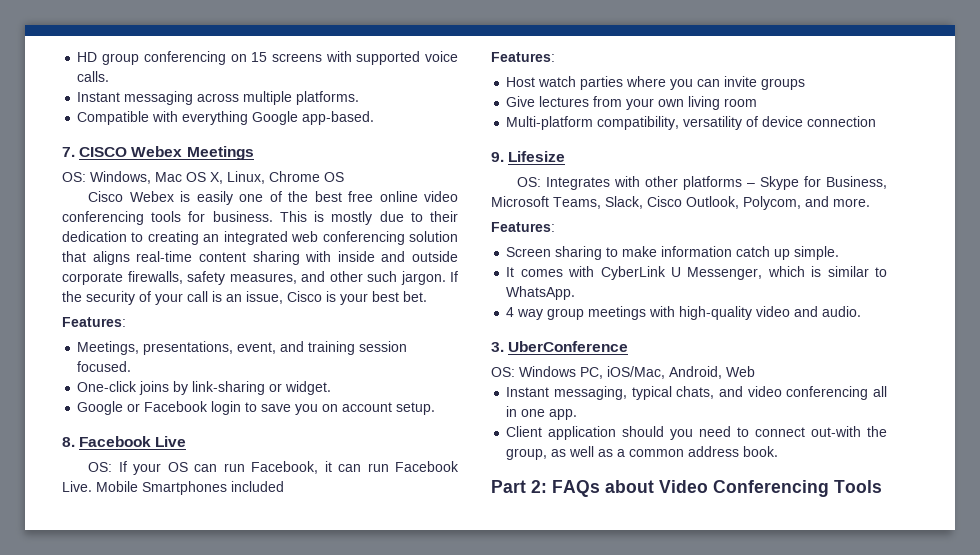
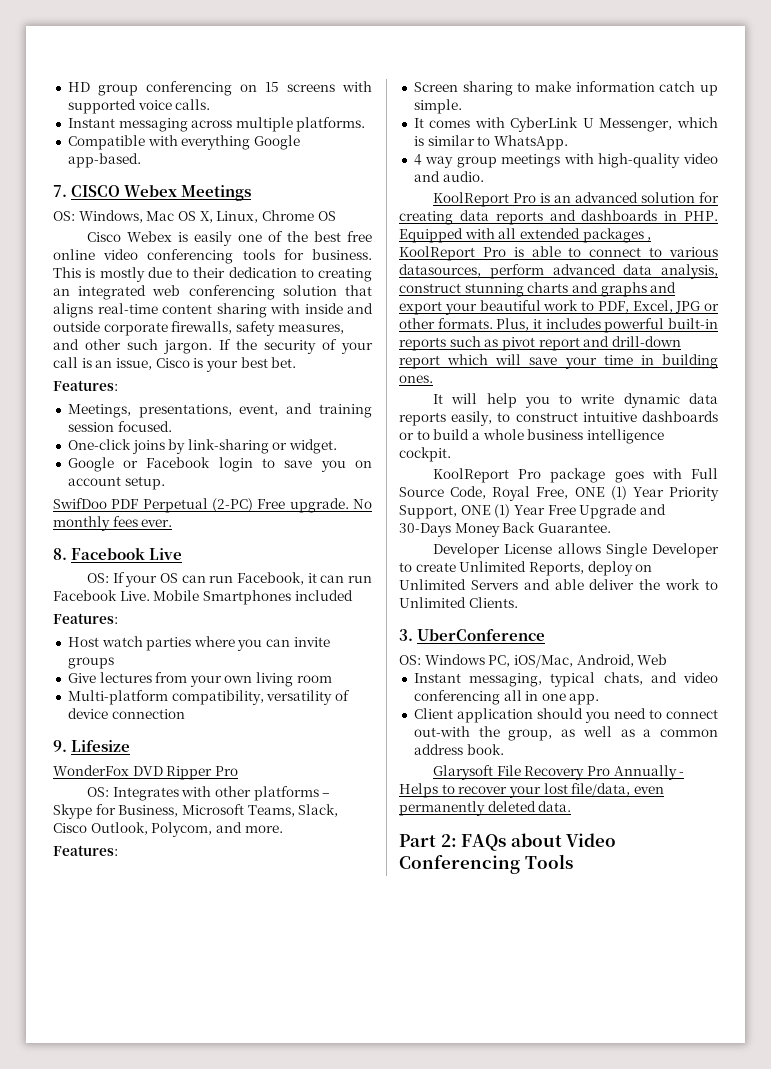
(436, 408) none -> [53,498,373,513] [53,516,173,531] // SwifDoo PDF Perpetual (2-PC) Free upgrade. No monthly fees ever.
(566, 156) none -> [53,765,238,780] // WonderFox DVD Ripper Pro
(862, 311) none -> [433,192,719,207] [399,210,718,225] [399,228,652,243] [399,246,718,261] [399,264,718,279] [399,282,677,297] [399,300,719,315] [399,318,718,333] [399,336,681,351] [399,354,718,369] [399,375,433,383] [433,393,718,408] [399,411,718,426] [399,429,664,444] [399,447,451,462] [433,468,718,483] [399,486,719,501] [399,504,666,519] [399,522,611,537] [433,543,719,558] [399,561,653,576] [399,579,718,590] [399,597,518,608] // KoolReport Pro is an advanced solution for creating data reports and dashboards in PHP. Equipped with all extended packages , KoolReport Pro is able to connect to various datasources, perform advanced data analysis, construct stunning charts and graphs and export your beautiful work to PDF, Excel, JPG or other formats. Plus, it includes powerful built-in reports such as pivot report and drill-down report which will save your time in building ones. // It will help you to write dynamic data reports easily, to construct intuitive dashboards or to build a whole business intelligence cockpit. // KoolReport Pro package goes with Full Source Code, Royal Free, ONE (1) Year Priority Support, ONE (1) Year Free Upgrade and 30-Days Money Back Guarantee. // Developer License allows Single Developer to create Unlimited Reports, deploy on Unlimited Servers and able deliver the work to Unlimited Clients.
(779, 451) none -> [433,765,685,780] [399,783,664,798] [399,801,572,816] // Glarysoft File Recovery Pro Annually - Helps to recover your lost file/data, even permanently deleted data.

